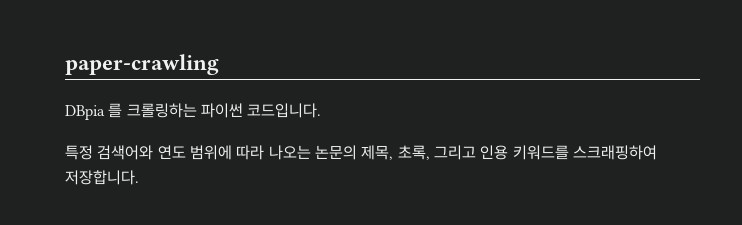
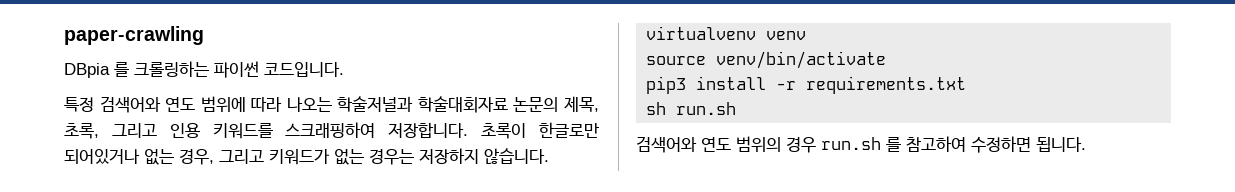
(311, 152) none -> [337,96,508,113] 학술저널과 학술대회자료
(139, 177) none -> [481,122,599,139] [64,148,549,165] [646,26,807,40] [646,51,887,69] [646,76,967,94] [646,102,737,115] [636,136,1086,153] 초록이 한글로만 되어있거나 없는 경우, 그리고 키워드가 없는 경우는 저장하지 않습니다. // virtualvenv venv // source venv/bin/activate // pip3 install -r requirements.txt // sh run.sh // 검색어와 연도 범위의 경우 run.sh 를 참고하여 수정하면 됩니다.

